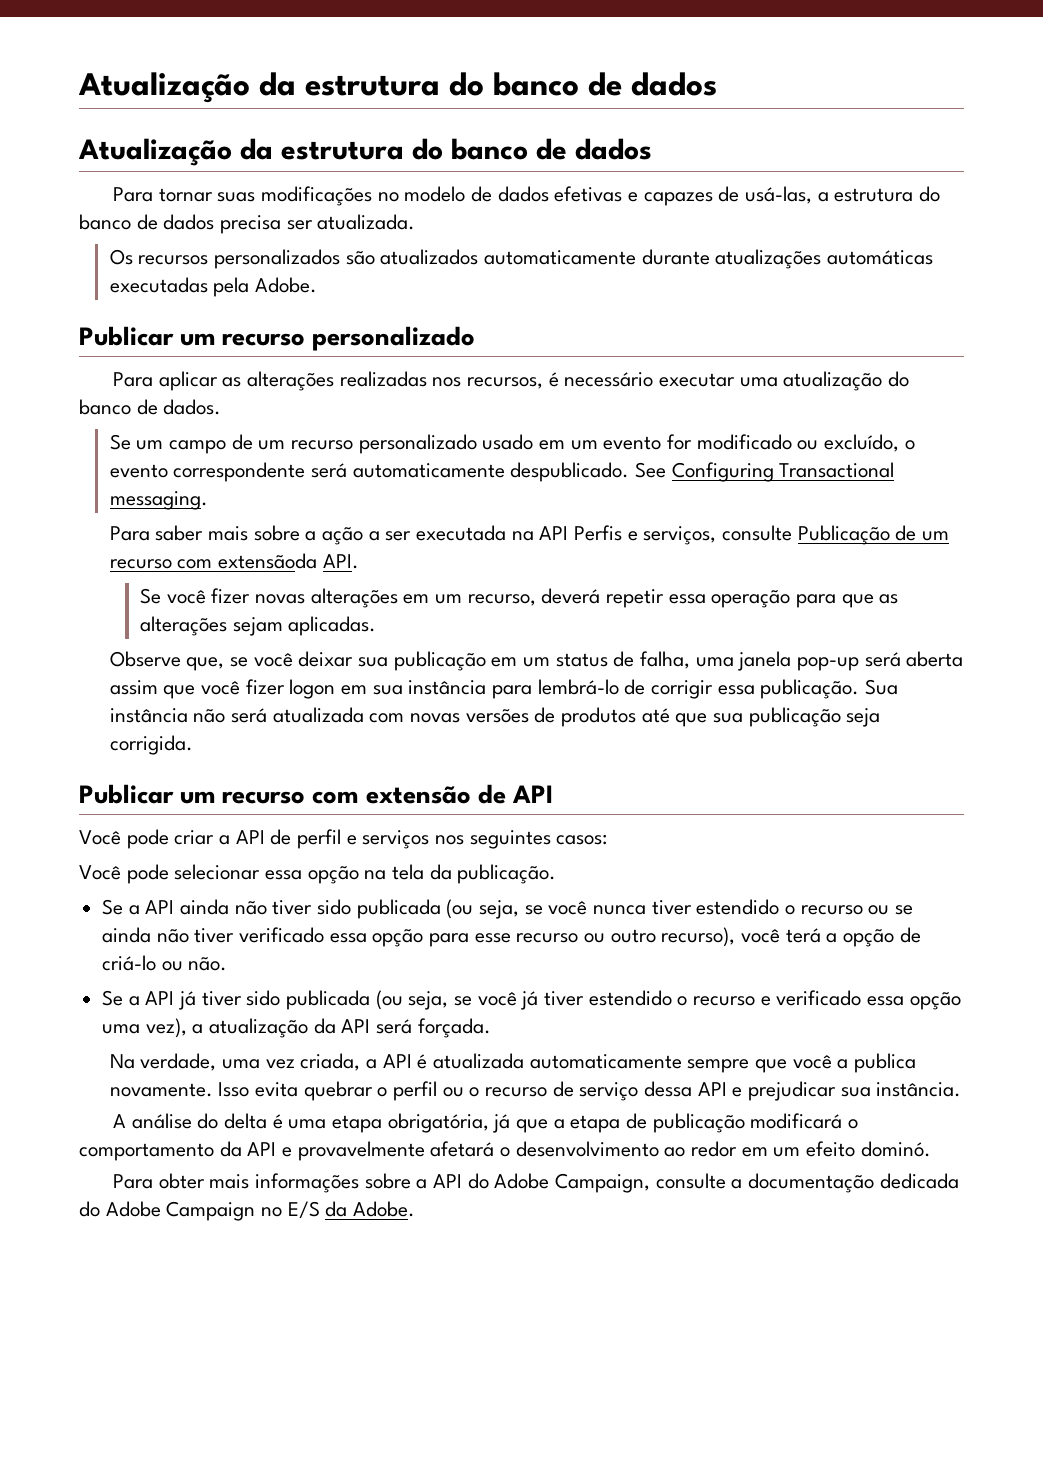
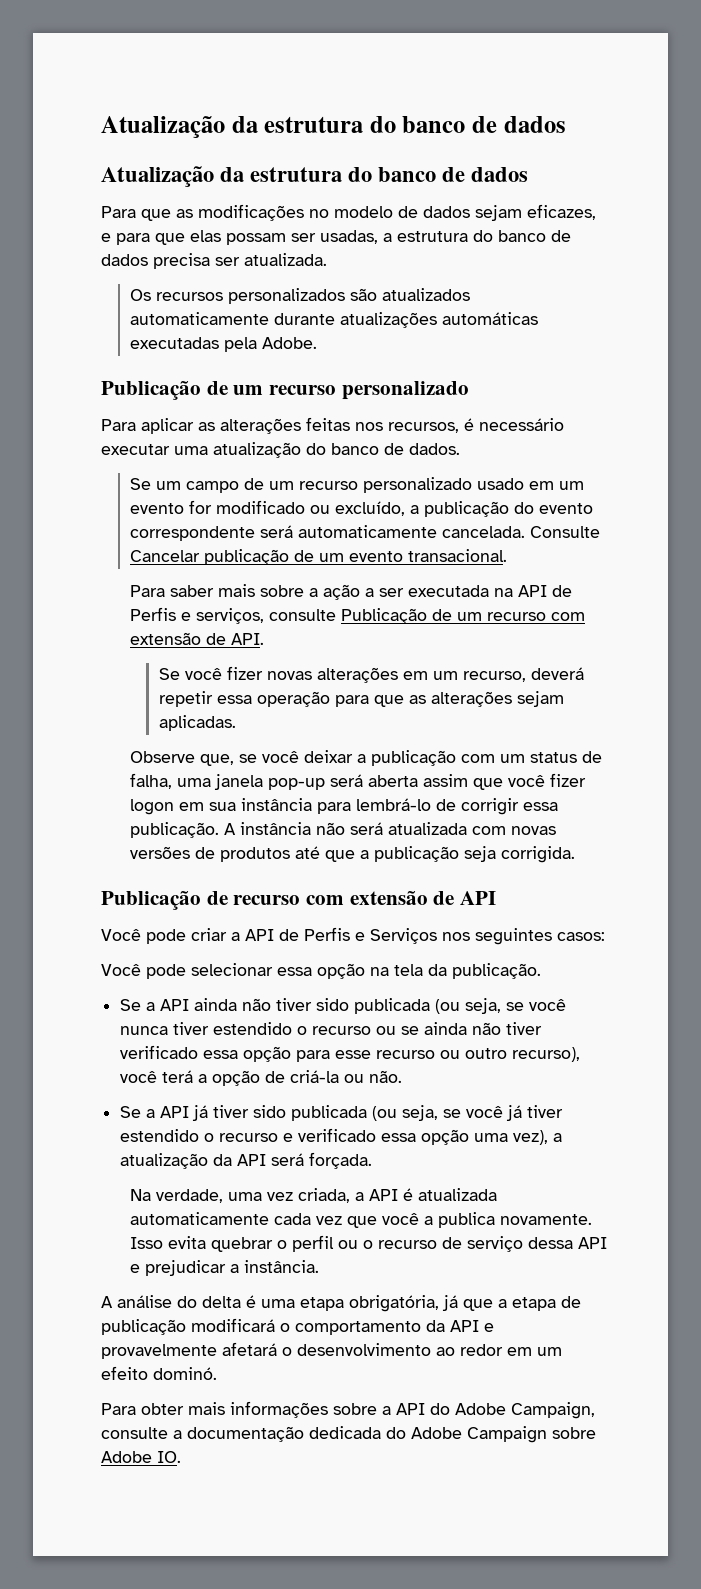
[158,188,256,202] tornar suas -> [141,209,193,221] que as
[554,186,812,206] efetivas e capazes de usá-las, -> [475,204,596,221] [101,230,378,245] sejam eficazes, e para que elas possam ser usadas,
[79,326,174,346] Publicar -> [101,381,228,400] Publicação de
[339,371,427,387] realizadas -> [306,417,350,431] feitas
[904,440,915,450] o -> [409,501,534,517] a publicação do
[510,462,895,482] [109,491,208,510] despublicado. See Configuring Transactional messaging. -> [441,526,600,538] [129,549,507,565] cancelada. Consulte Cancelar publicação de um evento transacional.
(569, 533) none -> [551,585,572,597] de
[217,553,317,569] extensãoda -> [129,632,226,645] extensão de
[357,651,518,671] sua publicação em -> [356,750,495,766] a publicação com
[864,679,898,695] Sua -> [223,823,236,835] A
[712,713,743,723] sua -> [359,850,369,859] a
[79,784,216,804] Publicar um -> [101,891,228,910] Publicação de
[297,829,430,849] perfil e serviços -> [304,927,437,944] Perfis e Serviços
[102,955,157,971] criá-lo -> [290,1070,340,1083] criá-la
[687,1059,750,1073] sempre -> [273,1213,342,1225] cada vez
[840,1087,871,1097] sua -> [229,1264,239,1273] a
[261,1201,416,1219] no E/S da Adobe. -> [552,1427,596,1439] [101,1451,181,1463] sobre Adobe IO.

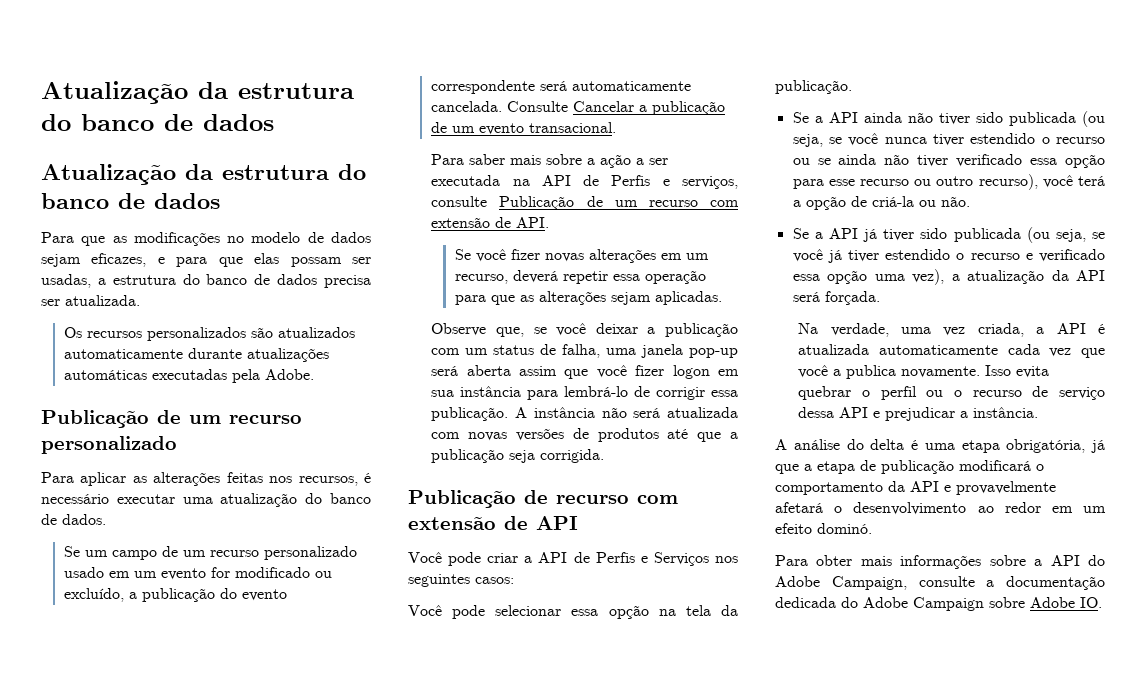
(200, 556) none -> [639,105,648,112] a

